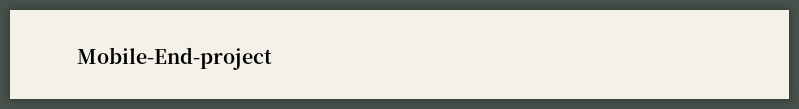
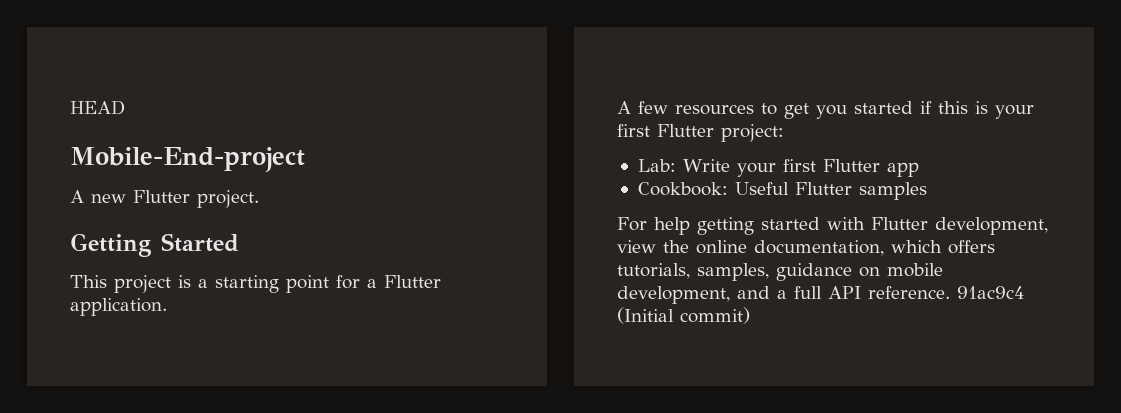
(77, 58) none -> [70,100,125,115] HEAD //
(272, 58) none -> [70,190,259,208] [70,233,239,257] [70,275,441,293] [70,298,167,316] [617,101,1034,119] [617,124,784,142] [637,159,919,177] [637,182,927,200] [617,217,1048,235] [617,240,995,256] [617,263,943,281] [617,286,1024,304] [617,307,750,324] // A new Flutter project. // Getting Started // This project is a starting point for a Flutter application. // A few resources to get you started if this is your first Flutter project: // Lab: Write your first Flutter app // Cookbook: Useful Flutter samples // For help getting started with Flutter development, view the online documentation, which offers tutorials, samples, guidance on mobile development, and a full API reference. 91ac9c4 (Initial commit)

